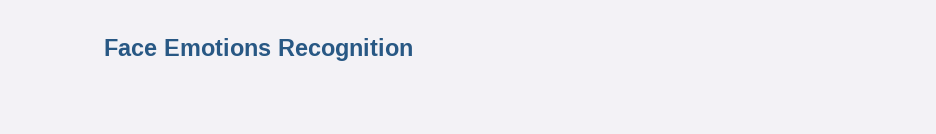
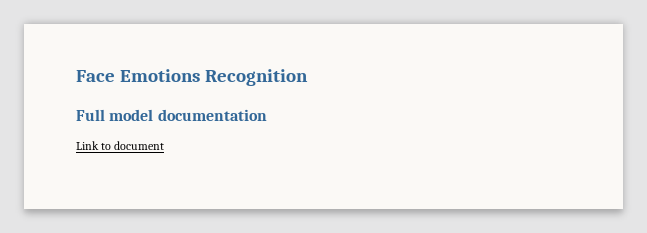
(413, 49) none -> [76,109,267,121] [76,141,165,150] // Full model documentation // Link to document

